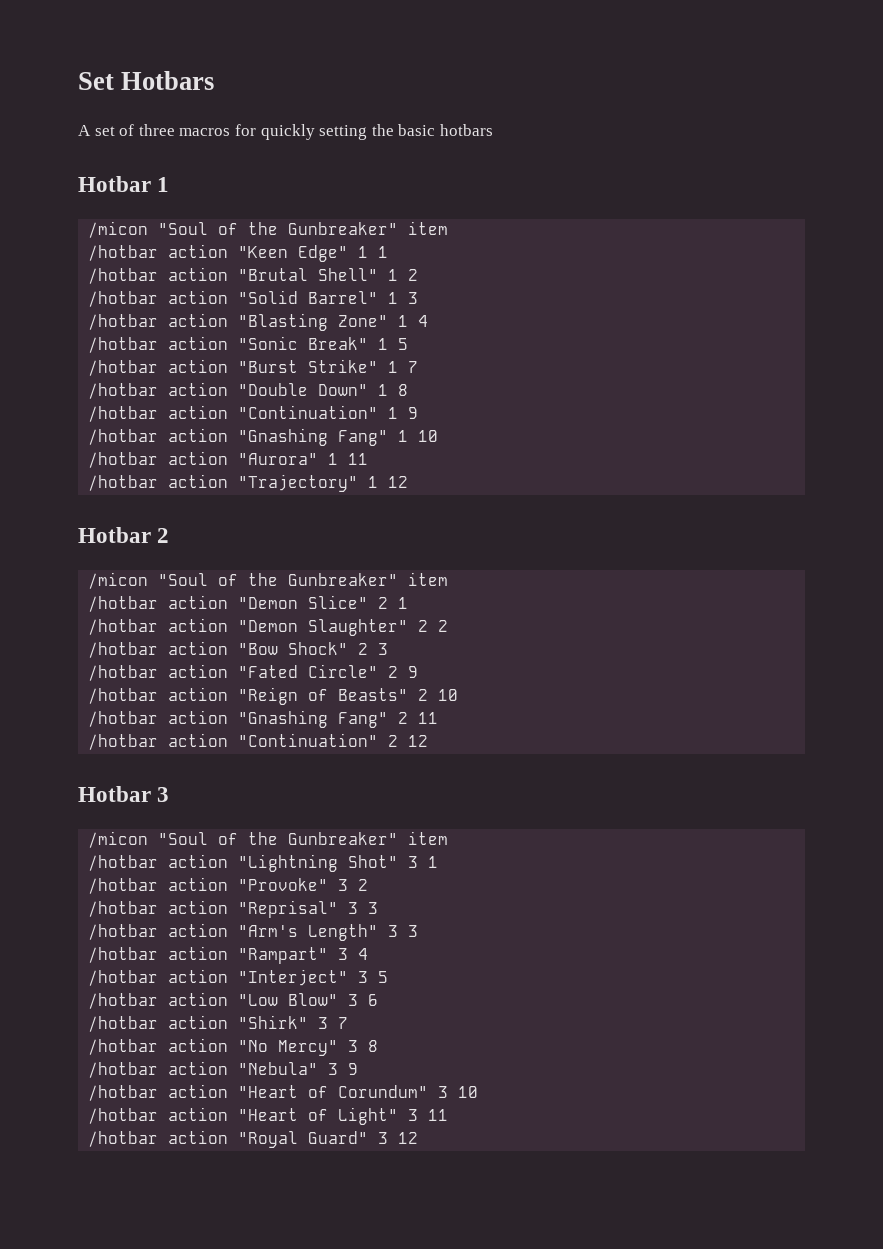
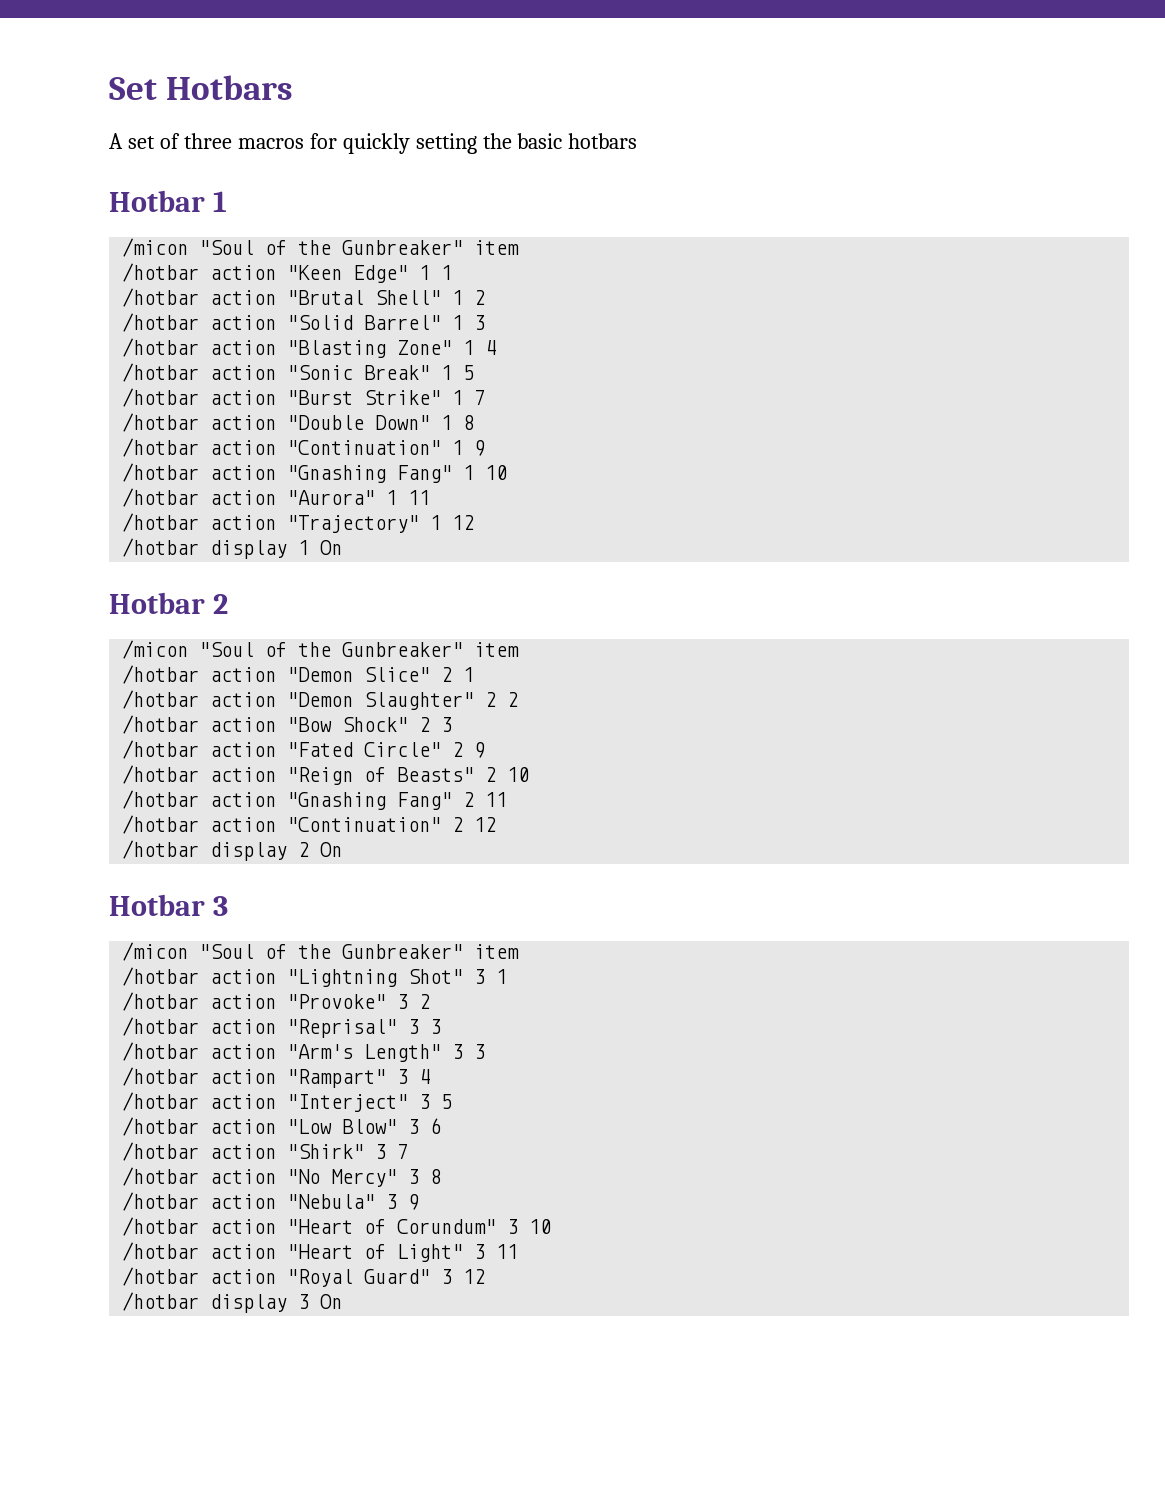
(409, 482) none -> [122,538,343,559] // /hotbar display 1 On
(429, 741) none -> [122,840,343,861] // /hotbar display 2 On
(419, 1138) none -> [122,1292,343,1313] // /hotbar display 3 On

